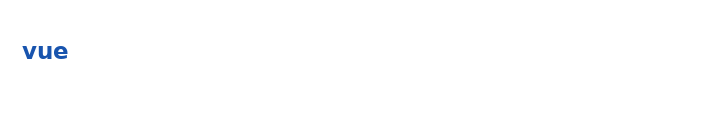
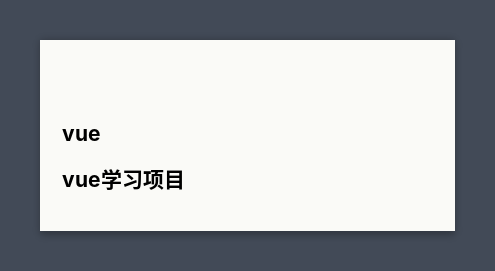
[22,46,69,59] vue -> [62,129,101,141] [62,169,185,190] vue // vue学习项目

